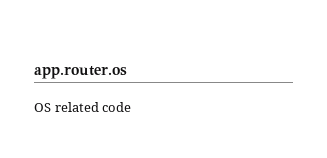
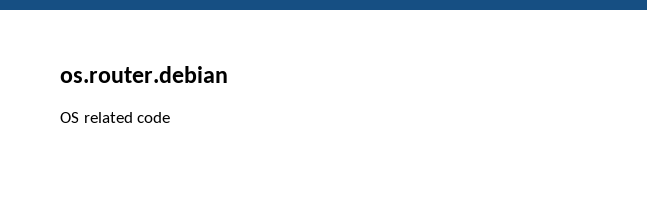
[34,66,127,79] app.router.os -> [60,66,228,83] os.router.debian

